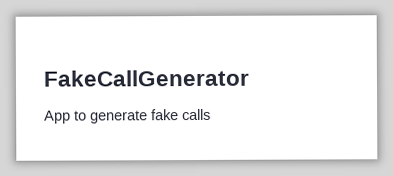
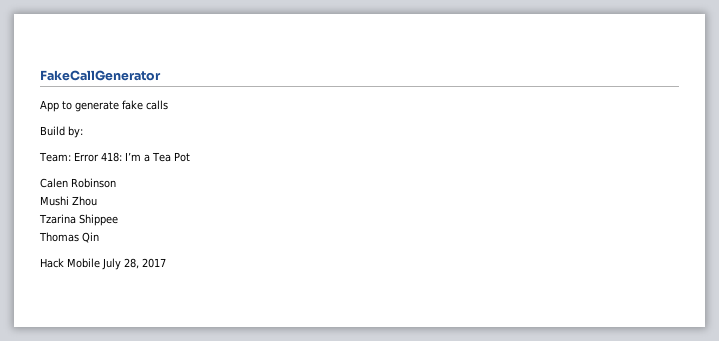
(211, 114) none -> [40,126,83,138] [39,152,190,162] [40,178,116,188] [40,196,97,206] [39,214,118,226] [39,232,99,243] [40,258,166,270] // Build by: // Team: Error 418: I’m a Tea Pot // Calen Robinson // Mushi Zhou // Tzarina Shippee // Thomas Qin // Hack Mobile July 28, 2017

